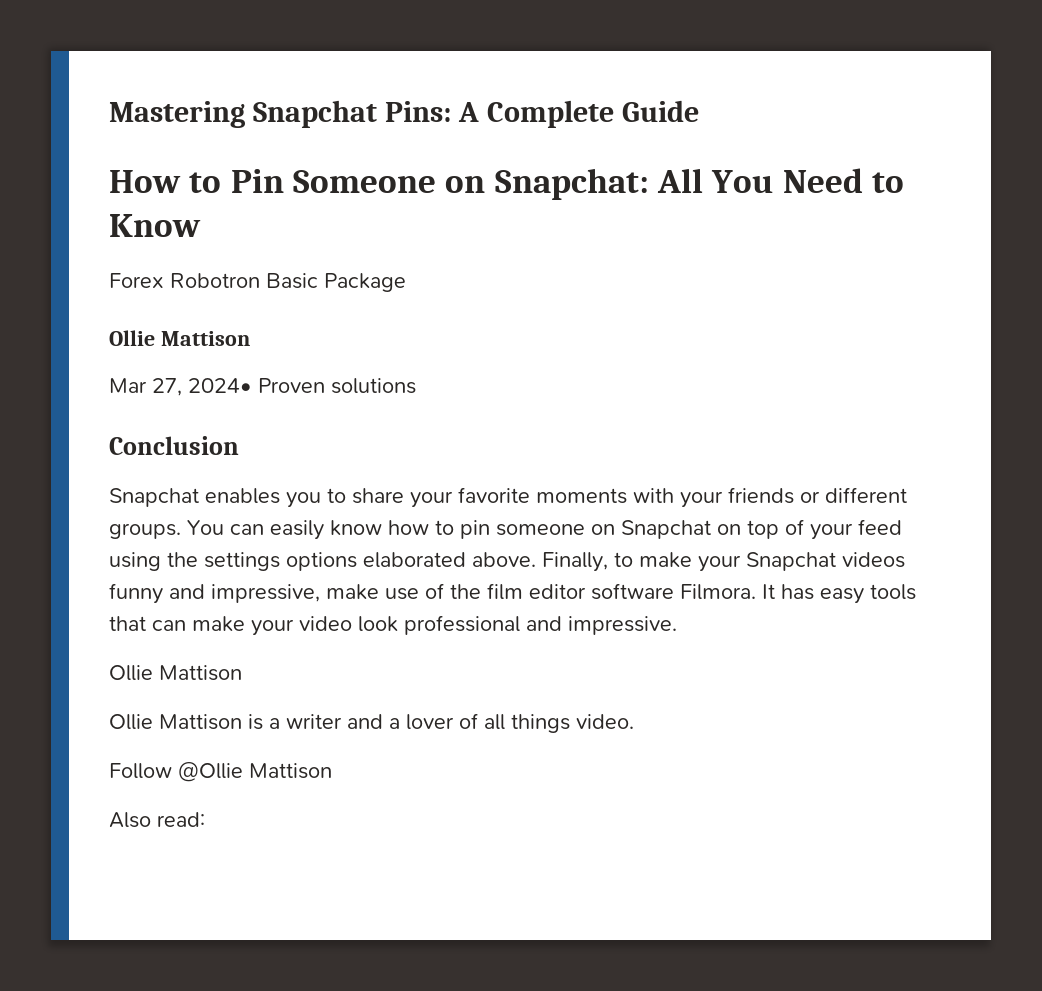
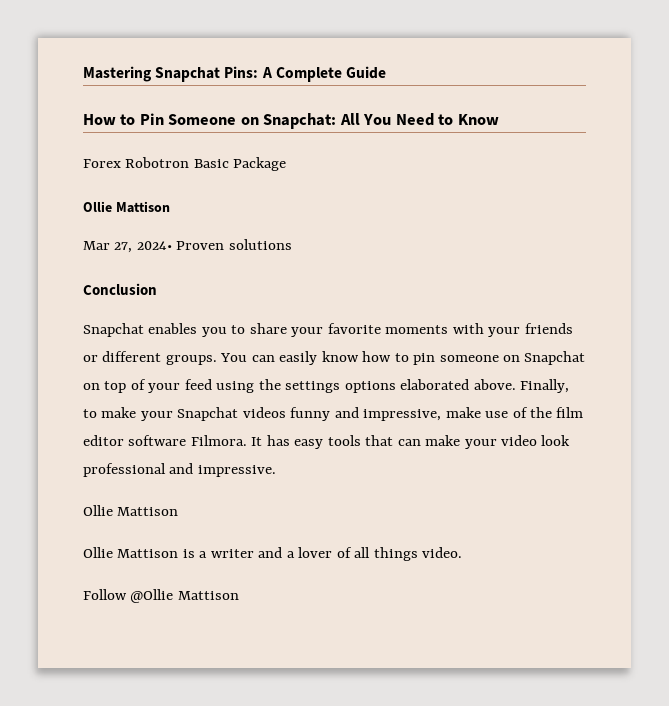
[109,812,205,828] // Also read: -> (239, 595) none

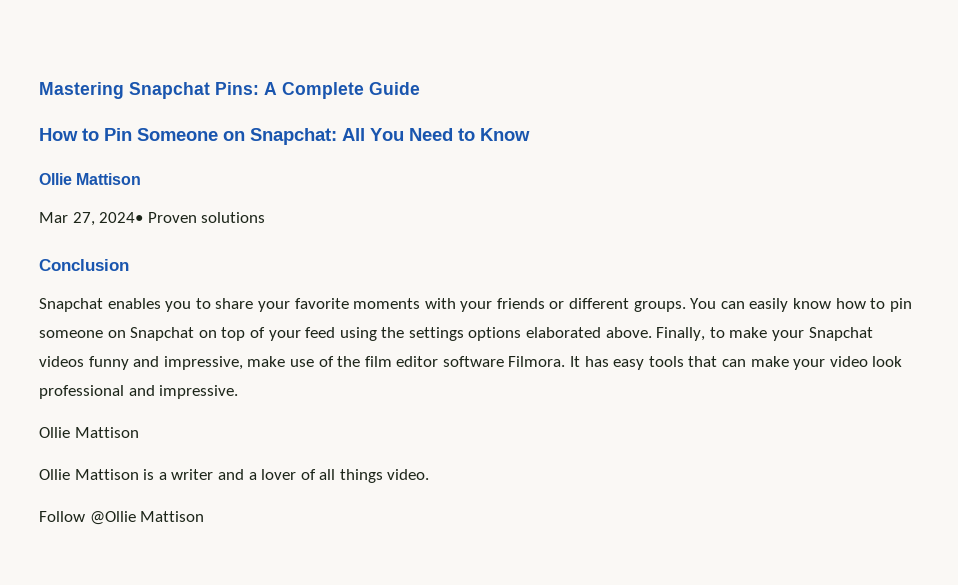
[83,157,287,171] // Forex Robotron Basic Package -> (530, 134) none

